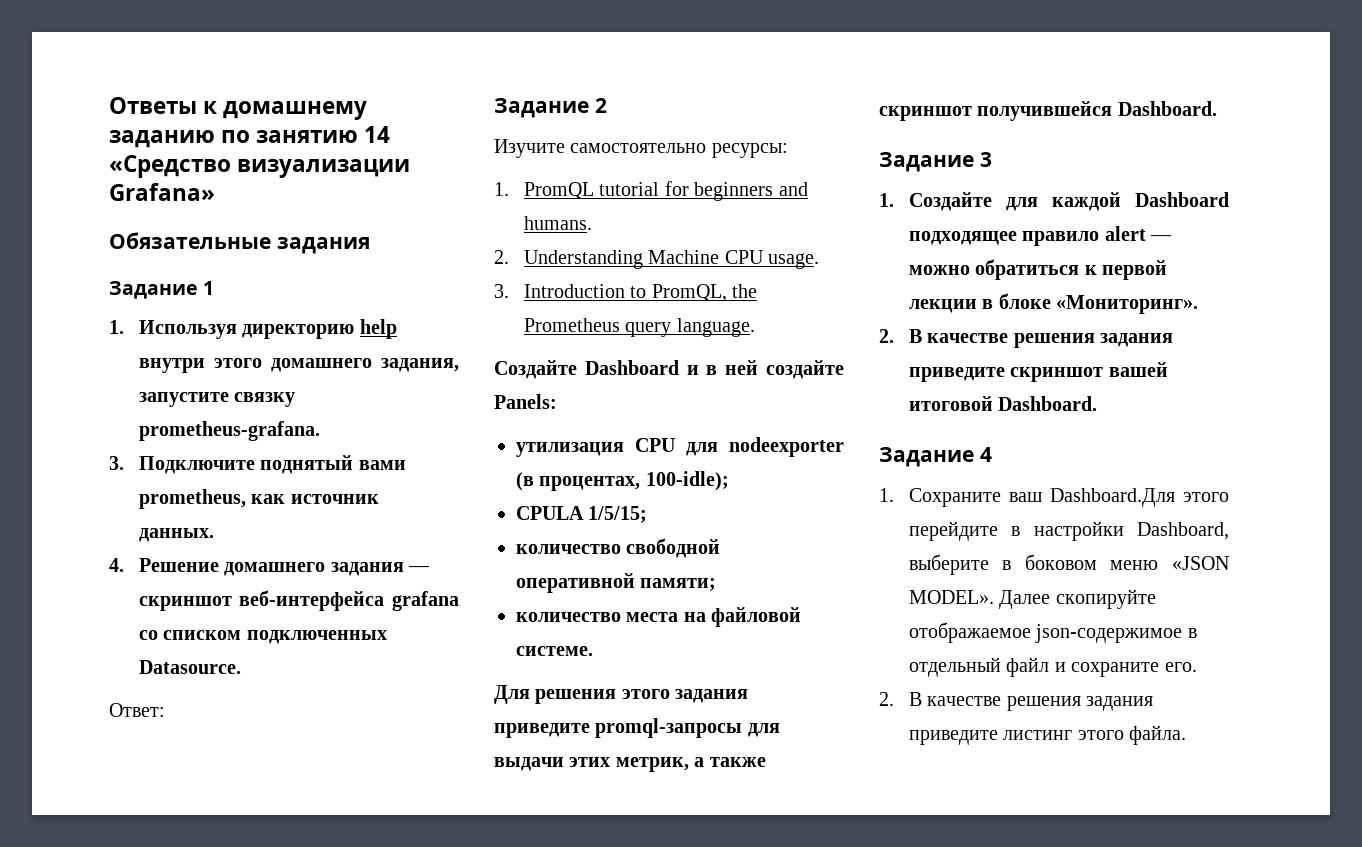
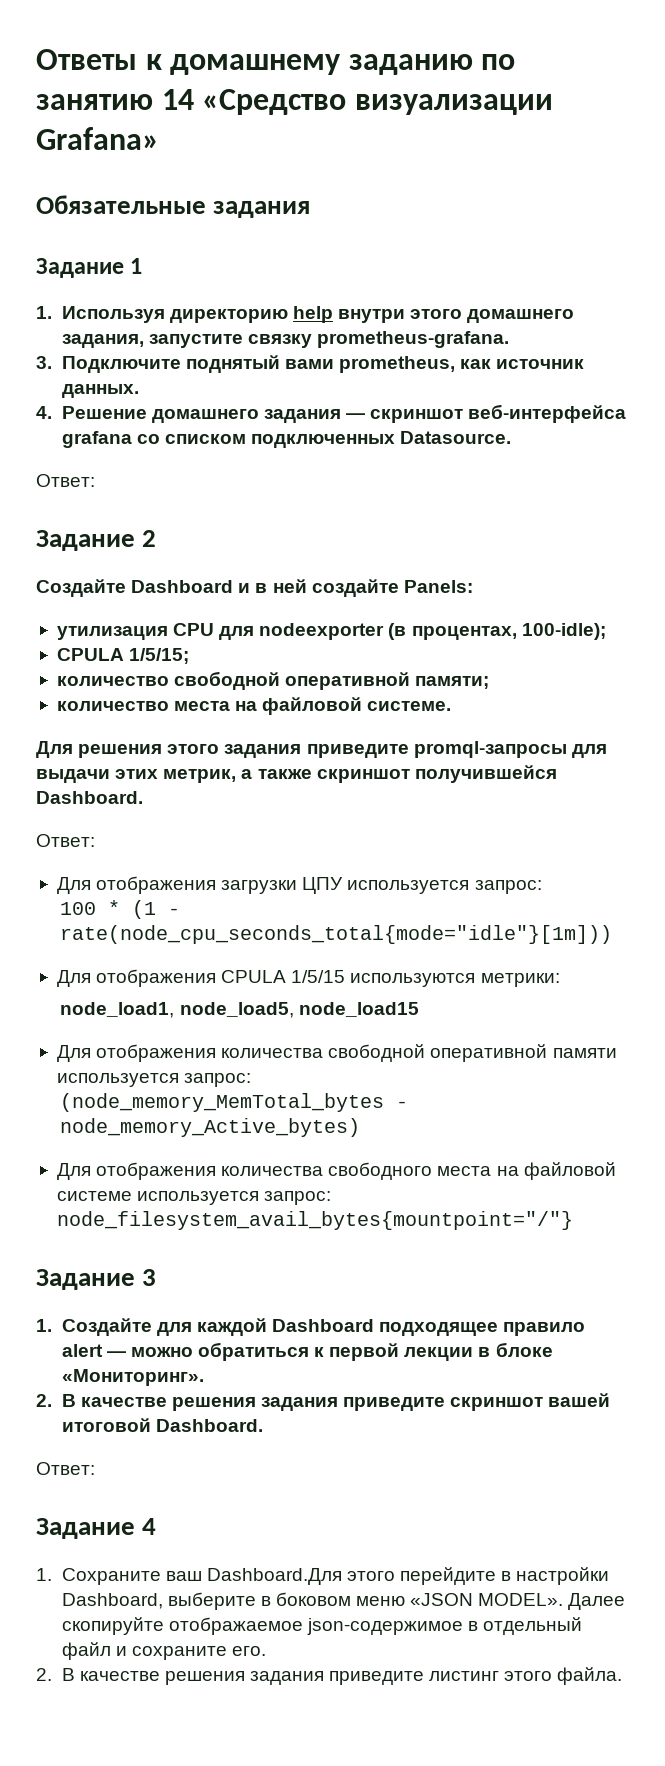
[494,139,788,158] [494,181,808,201] [523,216,592,230] [494,250,820,269] [494,284,758,302] [523,318,755,337] // Изучите самостоятельно ресурсы: // 1. PromQL tutorial for beginners and humans. // 2. Understanding Machine CPU usage. // 3. Introduction to PromQL, the Prometheus query language. -> (157, 538) none
(1217, 108) none -> [36,834,95,847] [56,876,542,894] [60,900,181,919] [60,925,613,944] [56,969,560,987] [60,1002,419,1018] [56,1044,617,1062] [56,1073,252,1087] [60,1093,409,1112] [60,1118,361,1137] [56,1162,616,1180] [56,1191,332,1205] [56,1211,573,1230] // Ответ: // Для отображения загрузки ЦПУ используется запрос: // 100 * (1 - rate(node_cpu_seconds_total{mode="idle"}[1m])) // Для отображения CPULA 1/5/15 используются метрики: // node_load1, node_load5, node_load15 // Для отображения количества свободной оперативной памяти используется запрос: // (node_memory_MemTotal_bytes - node_memory_Active_bytes) // Для отображения количества свободного места на файловой системе используется запрос: node_filesystem_avail_bytes{mountpoint="/"}
(1098, 403) none -> [36,1462,95,1475] // Ответ:

